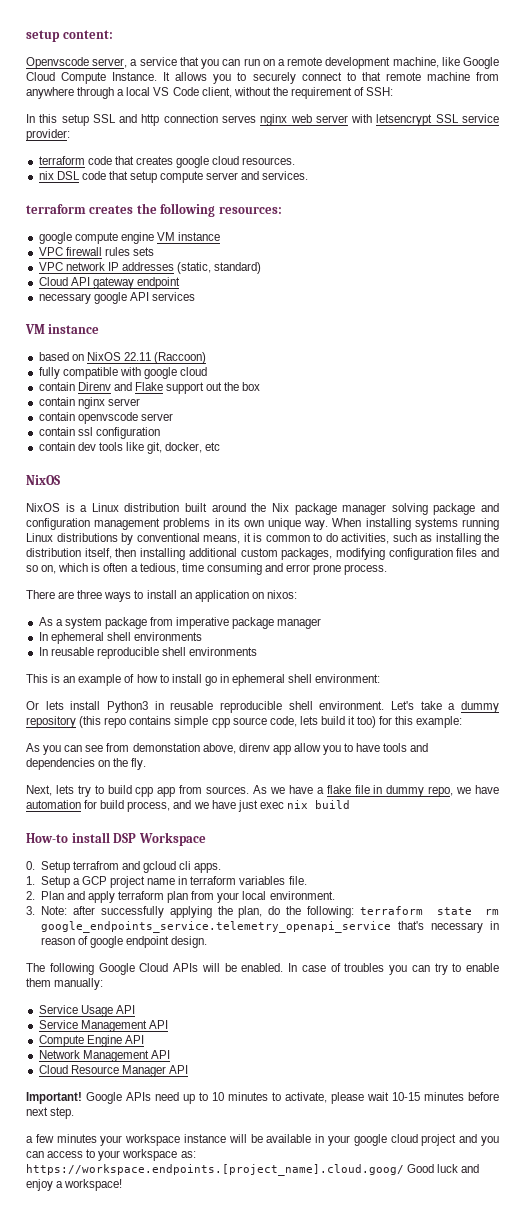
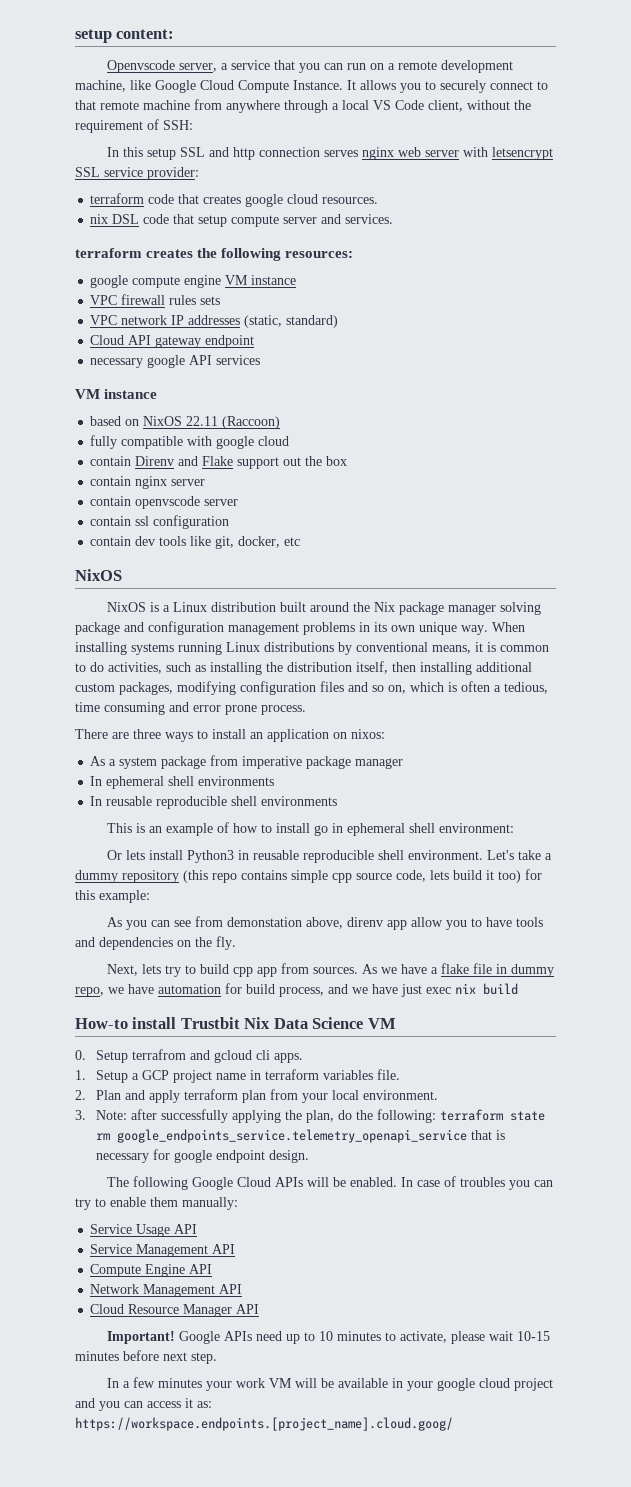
[113,832,206,846] DSP Workspace -> [180,1017,396,1029] Trustbit Nix Data Science VM
[397,921,499,933] [40,936,88,945] that's necessary in reason of -> [470,1130,505,1140] [95,1149,170,1163] that is necessary for
(75, 1113) none -> [107,1378,120,1388] In
[125,1134,226,1146] workspace instance -> [236,1378,293,1388] work VM
[86,1149,196,1161] [26,1164,480,1176] [26,1179,123,1191] to your workspace as: https://workspace.endpoints.[project_name].cloud.goog/ Good luck and enjoy a workspace! -> [185,1398,212,1408] [75,1417,453,1431] it as: https://workspace.endpoints.[project_name].cloud.goog/

